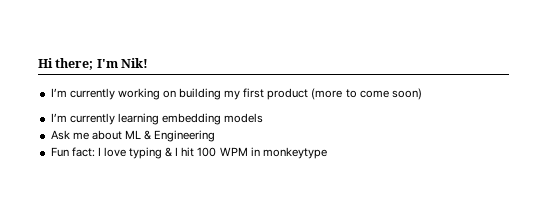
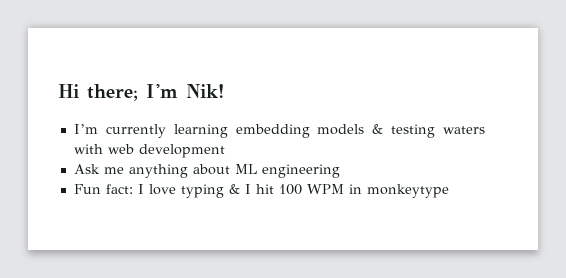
[50,88,422,100] // I’m currently working on building my first product (more to come soon) -> (224, 91) none
(264, 118) none -> [372,124,485,138] [73,144,225,158] & testing waters with web development
(89, 136) none -> [128,164,188,178] anything
[144,130,216,142] & Engineering -> [261,164,340,178] engineering

